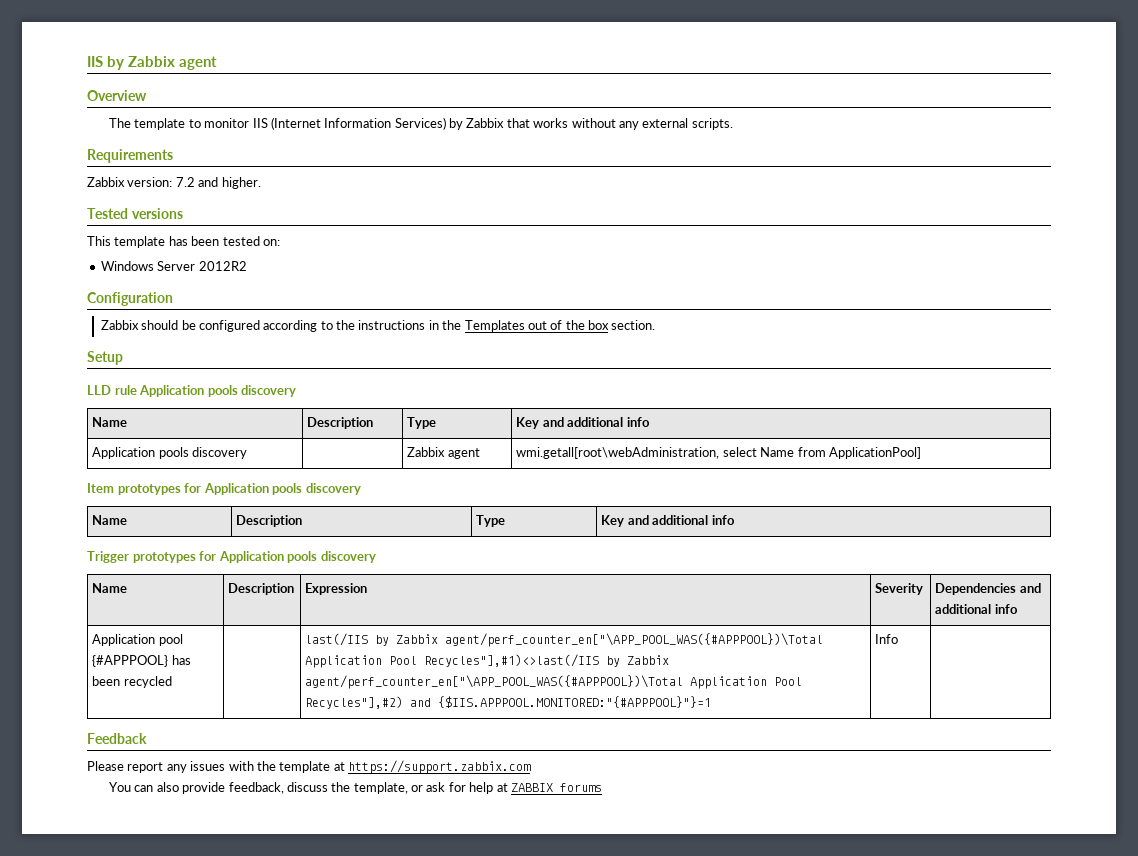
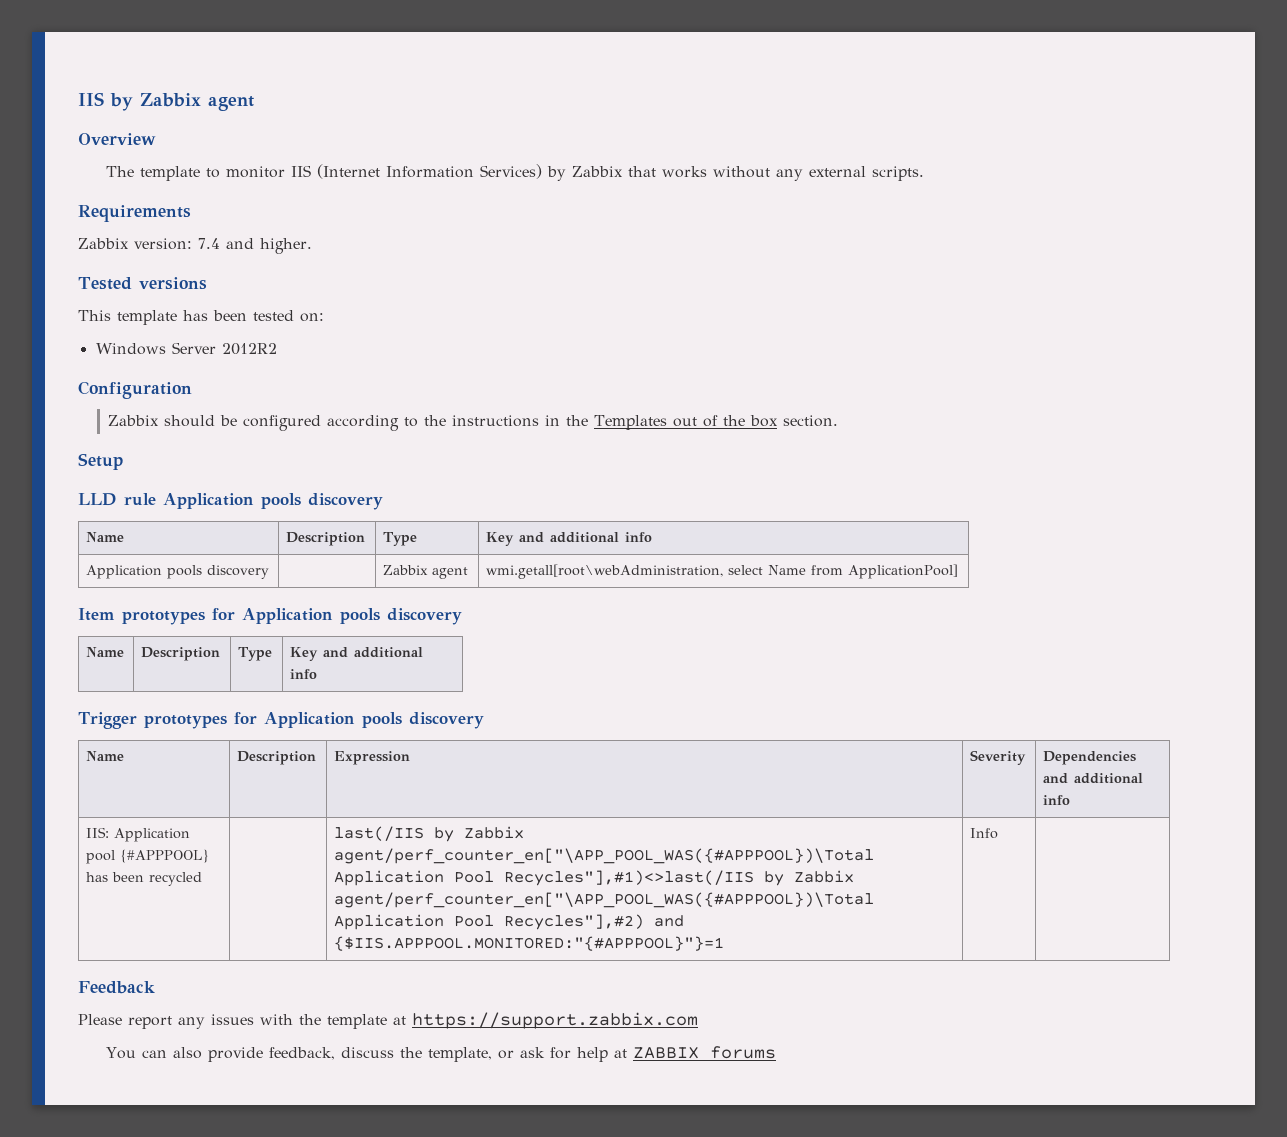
[175,177,195,187] 7.2 -> [198,238,220,249] 7.4
(1018, 609) none -> [86,827,110,838] IIS:

